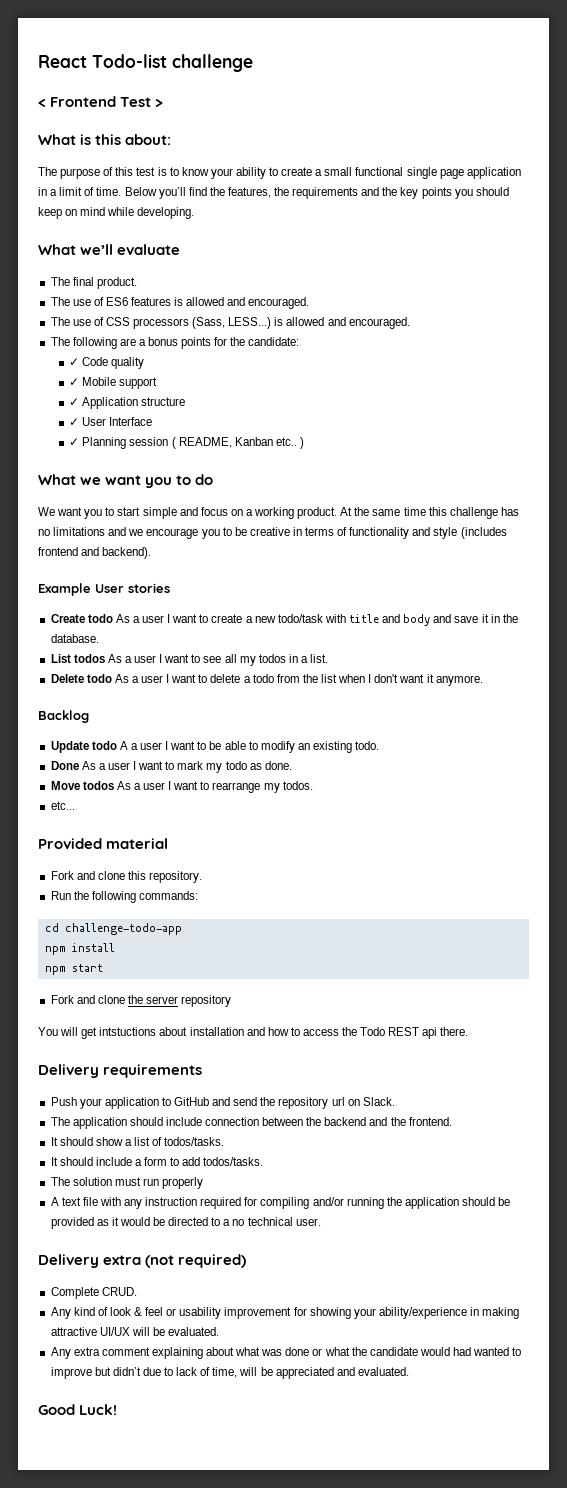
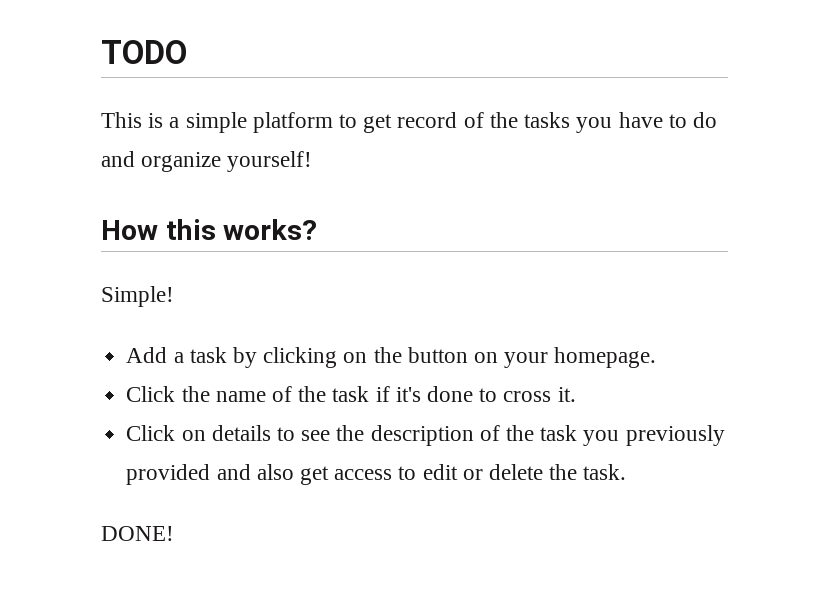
[38,54,253,72] [38,96,164,107] [38,134,172,145] [38,167,521,179] [38,187,509,199] [38,207,195,219] [38,244,181,255] [50,277,137,289] [50,297,310,309] [50,317,410,329] [50,337,300,349] [69,357,145,369] [69,377,158,389] [69,397,186,409] [69,417,153,426] [69,437,304,449] [38,474,214,488] [38,507,519,519] [38,527,507,539] [38,547,152,559] [38,583,170,596] [50,614,518,626] [50,634,99,643] [50,654,329,666] [50,674,483,686] [38,710,89,723] [50,741,380,753] [50,761,292,773] [50,781,313,793] [50,801,75,810] [38,838,169,849] [50,871,203,883] [50,891,198,903] [44,923,182,935] [44,943,115,955] [44,964,103,975] [50,995,232,1007] [38,1027,469,1039] [38,1064,203,1078] [50,1097,395,1109] [50,1117,452,1129] [50,1137,225,1146] [50,1157,264,1166] [50,1177,204,1189] [50,1197,511,1209] [50,1217,321,1229] [38,1254,247,1268] [50,1287,137,1299] [50,1307,520,1319] [50,1327,220,1336] [50,1347,522,1359] [50,1367,409,1379] [38,1404,118,1415] React Todo-list challenge // < Frontend Test > // What is this about: // The purpose of this test is to know your ability to create a small functional single page application in a limit of time. Below you’ll find the features, the requirements and the key points you should keep on mind while developing. // What we’ll evaluate // The final product. // The use of ES6 features is allowed and encouraged. // The use of CSS processors (Sass, LESS...) is allowed and encouraged. // The following are a bonus points for the candidate: // ✓ Code quality // ✓ Mobile support // ✓ Application structure // ✓ User Interface // ✓ Planning session ( README, Kanban etc.. ) // What we want you to do // We want you to start simple and focus on a working product. At the same time this challenge has no limitations and we encourage you to be creative in terms of functionality and style (includes frontend and backend). // Example User stories // Create todo As a user I want to create a new todo/task with title and body and save it in the database. // List todos As a user I want to see all my todos in a list. // Delete todo As a user I want to delete a todo from the list when I don't want it anymore. // Backlog // Update todo A a user I want to be able to modify an existing todo. // Done As a user I want to mark my todo as done. // Move todos As a user I want to rearrange my todos. // etc... // Provided material // Fork and clone this repository. // Run the following commands: // cd challenge-todo-app // npm install // npm start // Fork and clone the server repository // You will get intstuctions about installation and how to access the Todo REST api there. // Delivery requirements // Push your application to GitHub and send the repository url on Slack. // The application should include connection between the backend and the frontend. // It should show a list of todos/tasks. // It should include a form to add todos/tasks. // The solution must run properly // A text file with any instruction required for compiling and/or running the application should be provided as it would be directed to a no technical user. // Delivery extra (not required) // Complete CRUD. // Any kind of look & feel or usability improvement for showing your ability/experience in making attractive UI/UX will be evaluated. // Any extra comment explaining about what was done or what the candidate would had wanted to improve but didn’t due to lack of time, will be appreciated and evaluated. // Good Luck! -> [101,40,187,64] [101,112,717,133] [101,151,313,172] [101,219,318,240] [101,286,174,307] [126,347,657,368] [126,386,576,402] [126,425,725,446] [126,464,627,485] [101,526,174,541] TODO // This is a simple platform to get record of the tasks you have to do and organize yourself! // How this works? // Simple! // Add a task by clicking on the button on your homepage. // Click the name of the task if it's done to cross it. // Click on details to see the description of the task you previously provided and also get access to edit or delete the task. // DONE!

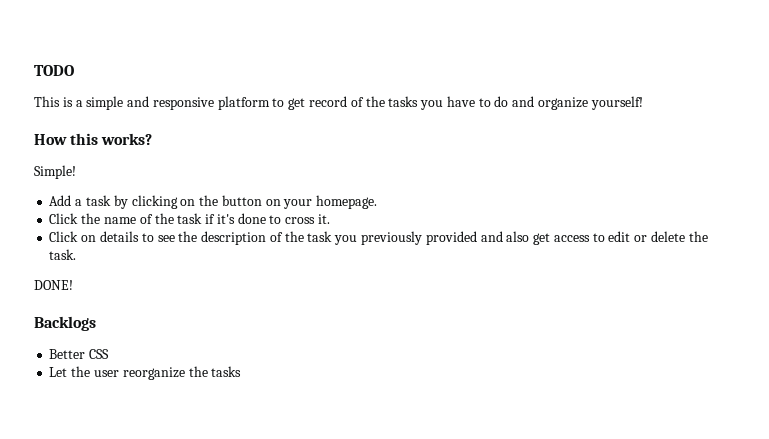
(247, 122) none -> [127,96,214,110] and responsive
(174, 533) none -> [34,316,96,331] [49,349,110,359] [49,366,242,380] // Backlogs // Better CSS // Let the user reorganize the tasks

